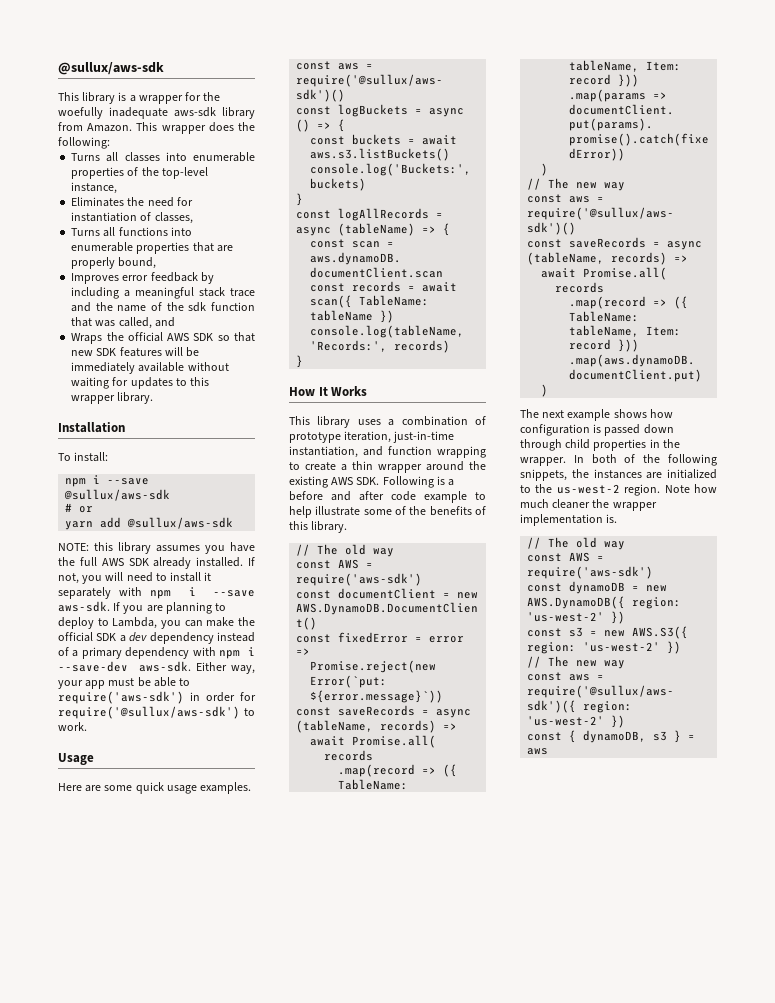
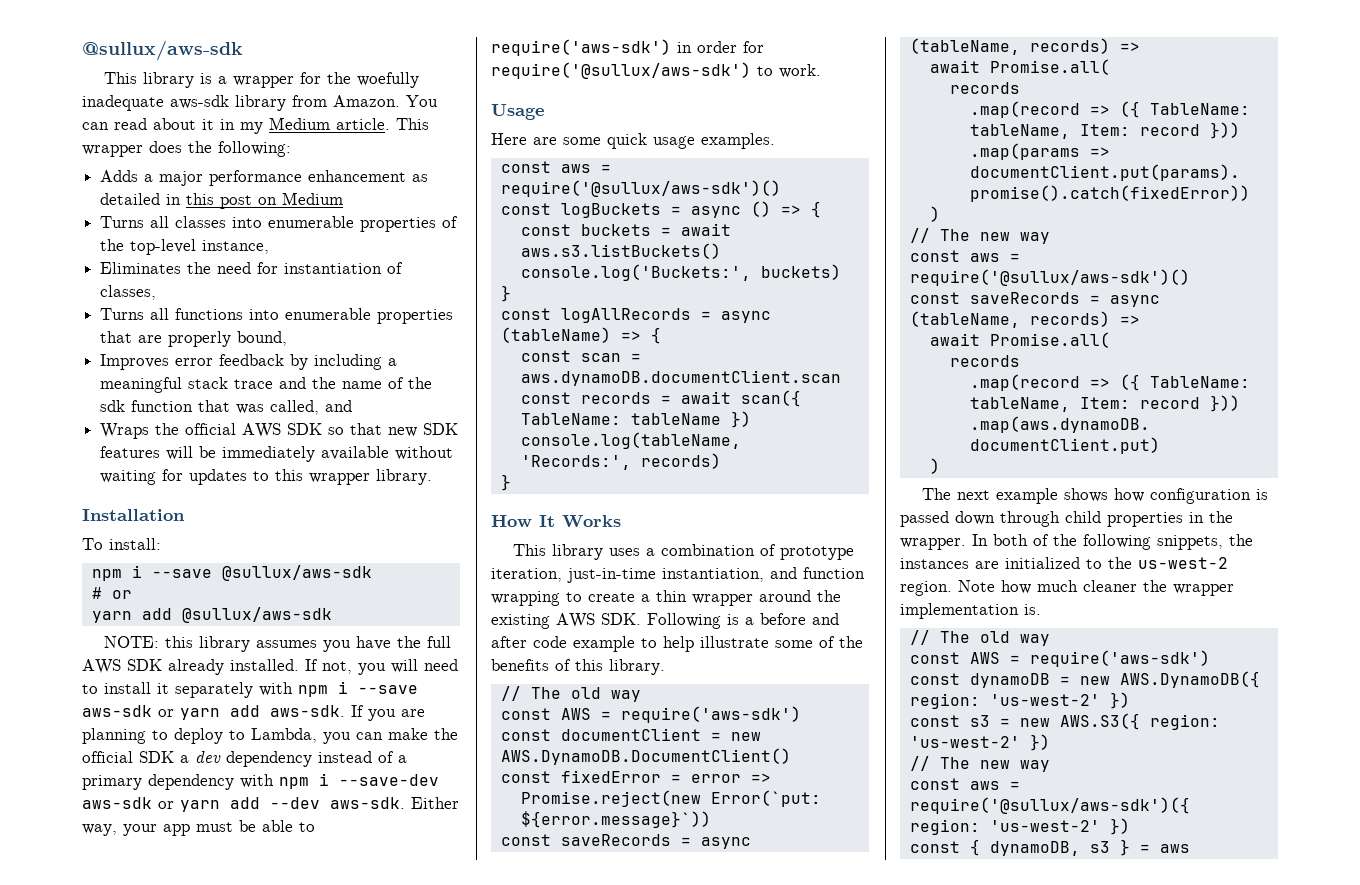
(133, 127) none -> [406,95,438,107] [82,117,390,134] You can read about it in my Medium article.
(110, 143) none -> [100,170,429,186] [100,192,344,209] // Adds a major performance enhancement as detailed in this post on Medium
(255, 593) none -> [82,705,260,720] aws-sdk or yarn add
(128, 666) none -> [82,797,320,812] aws-sdk or yarn add --dev

